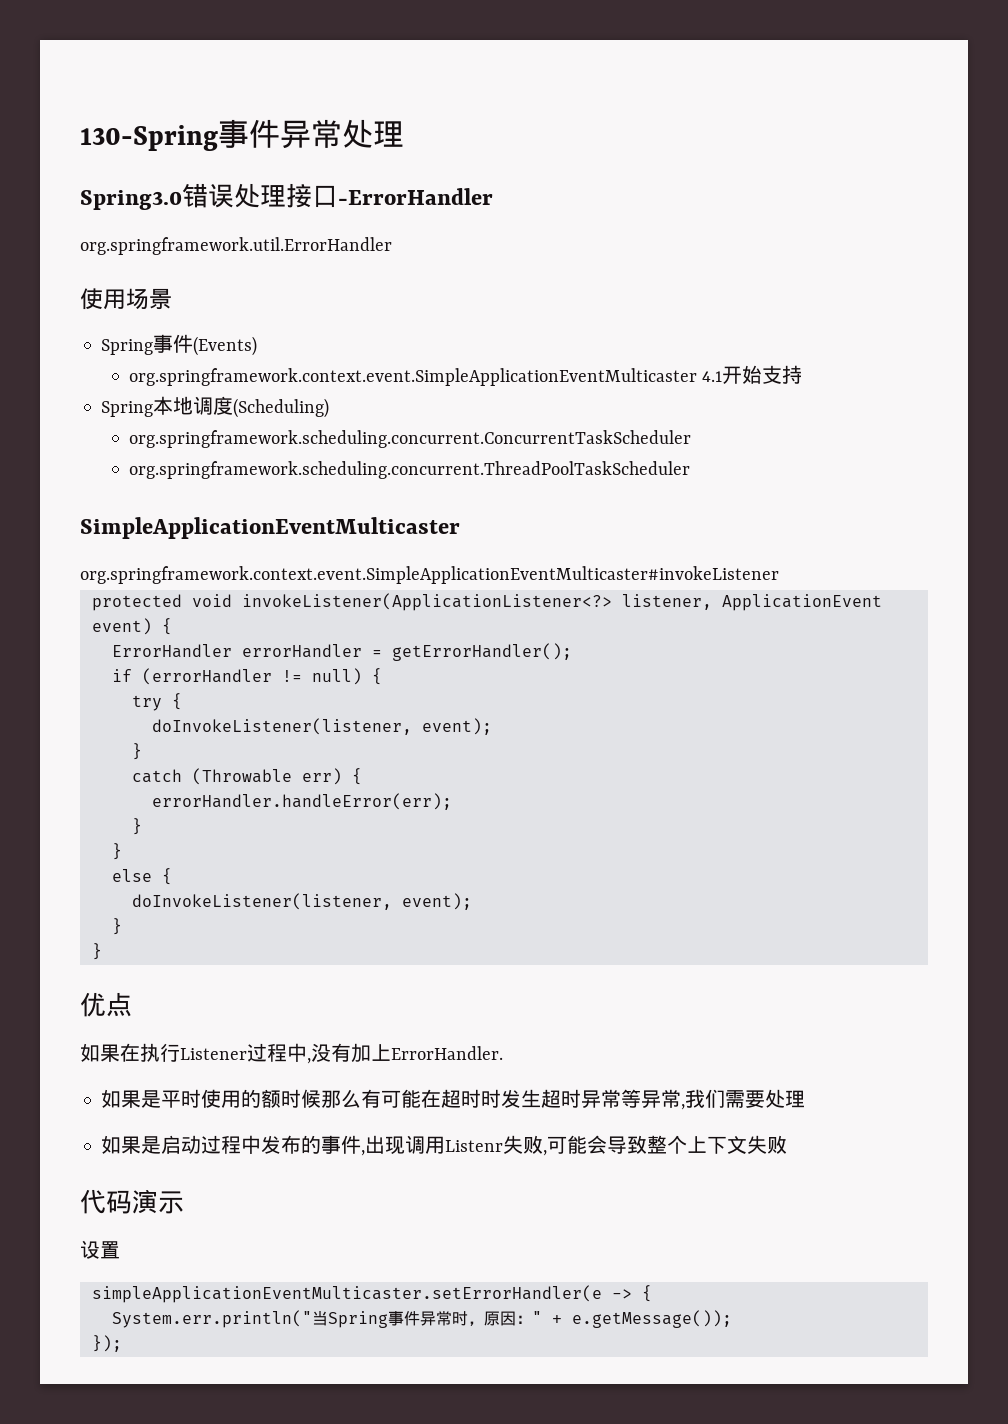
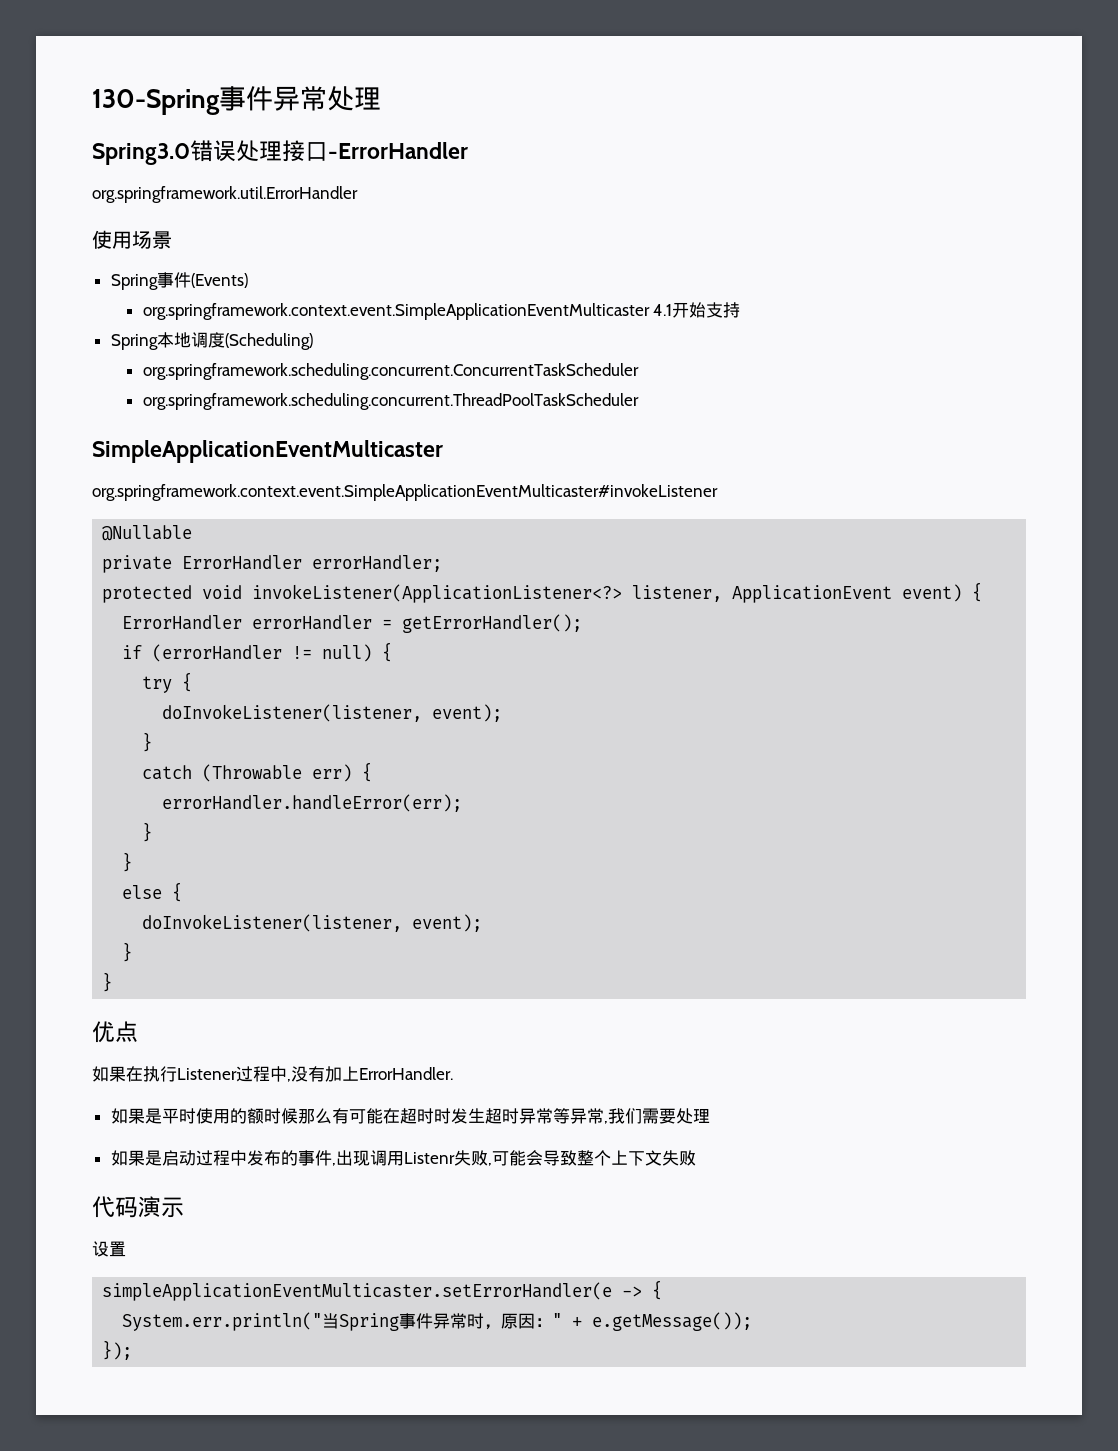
(779, 575) none -> [102,525,193,541] [102,555,443,573] // @Nullable // private ErrorHandler errorHandler;

